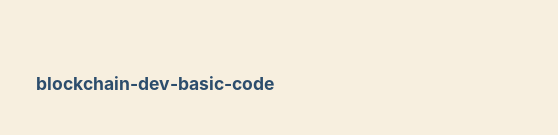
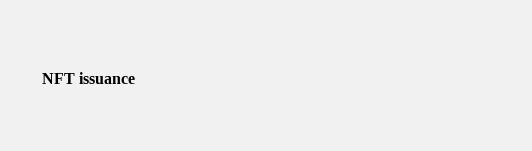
[36,76,274,90] blockchain-dev-basic-code -> [42,72,136,84] NFT issuance

